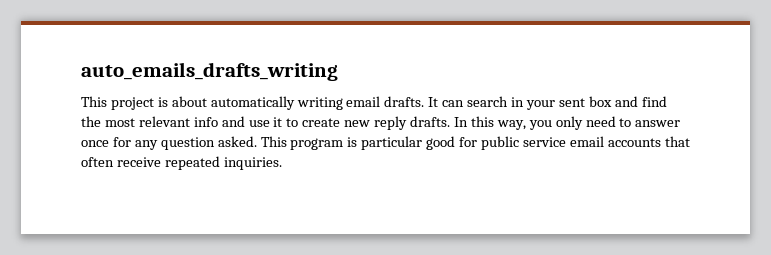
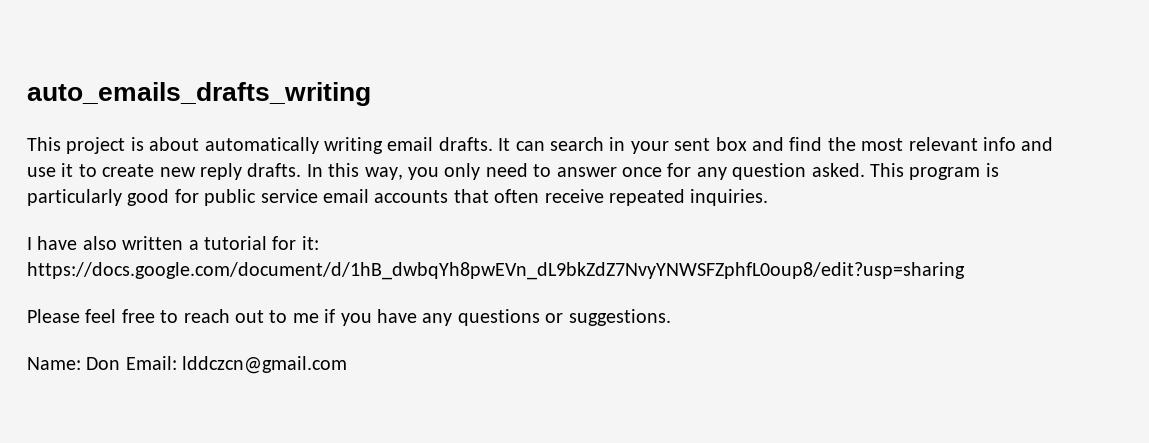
[361,136,423,150] particular -> [27,189,122,206] particularly
(282, 163) none -> [27,236,319,250] [27,262,965,280] [27,309,671,326] [27,356,348,374] // I have also written a tutorial for it: https://docs.google.com/document/d/1hB_dwbqYh8pwEVn_dL9bkZdZ7NvyYNWSFZphfL0oup8/edit?usp=sharing // Please feel free to reach out to me if you have any questions or suggestions. // Name: Don Email: lddczcn@gmail.com

